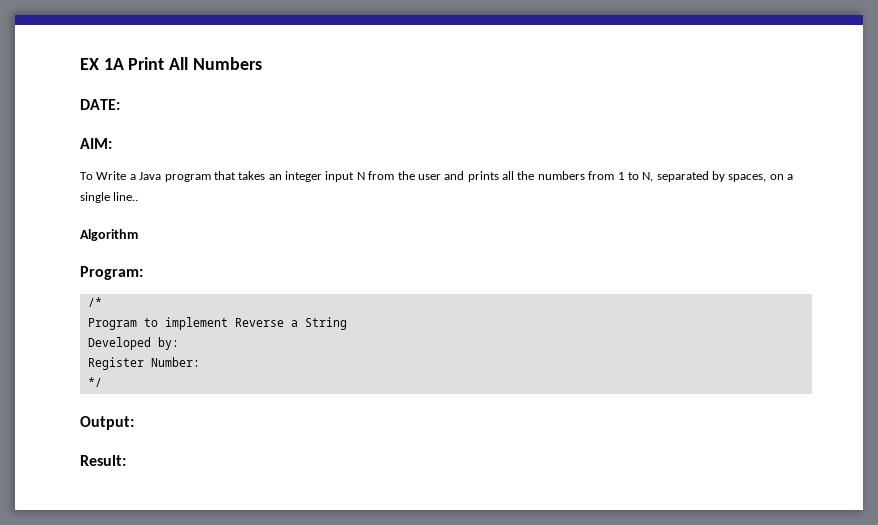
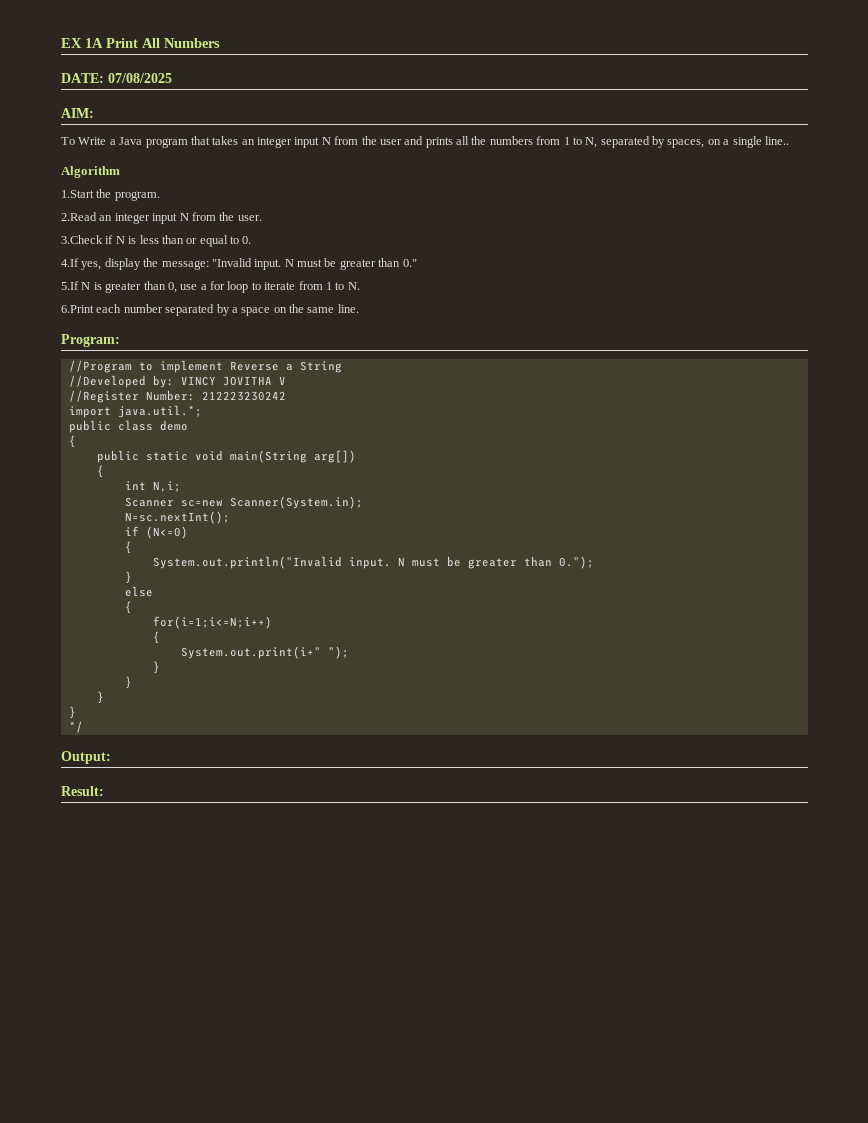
(120, 104) none -> [108,73,172,83] 07/08/2025
(138, 235) none -> [61,189,160,201] [61,212,262,224] [61,235,252,247] [61,258,417,270] [61,281,360,293] [61,304,359,316] // 1.Start the program. // 2.Read an integer input N from the user. // 3.Check if N is less than or equal to 0. // 4.If yes, display the message: "Invalid input. N must be greater than 0." // 5.If N is greater than 0, use a for loop to iterate from 1 to N. // 6.Print each number separated by a space on the same line.
[87,297,102,307] [87,318,137,330] /* // Program -> [68,360,132,373] //Program
[87,337,151,350] Developed -> [68,375,146,388] //Developed
[87,357,200,370] // Register Number: -> [180,376,286,386] [68,390,286,403] [68,405,202,418] [68,420,188,433] [68,435,76,448] [96,450,356,463] [96,465,104,478] [124,481,181,492] [124,496,363,509] [124,511,230,524] [124,526,188,539] [124,541,132,554] [152,556,594,569] [124,571,132,584] [124,586,153,597] [124,601,132,614] [152,616,272,629] [152,631,160,644] [180,646,349,659] [152,661,160,674] [124,676,132,689] [96,691,104,704] [68,706,76,719] VINCY JOVITHA V // //Register Number: 212223230242 // import java.util.*; // public class demo // { // public static void main(String arg[]) // { // int N,i; // Scanner sc=new Scanner(System.in); // N=sc.nextInt(); // if (N<=0) // { // System.out.println("Invalid input. N must be greater than 0."); // } // else // { // for(i=1;i<=N;i++) // { // System.out.print(i+" "); // } // } // } // }

